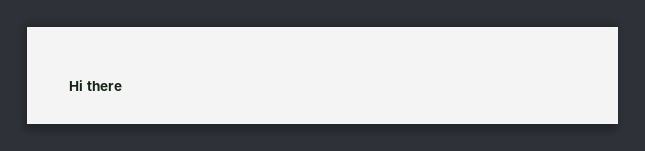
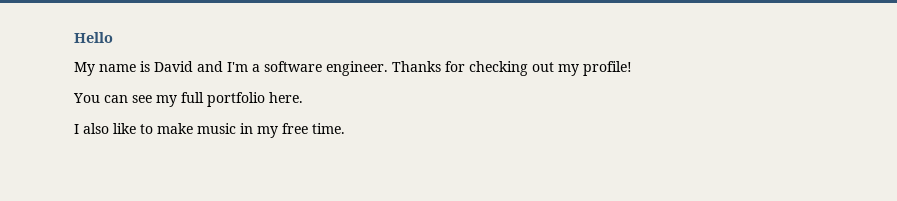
[69,80,122,91] Hi there -> [74,32,113,43] [74,61,632,76] [73,92,303,107] [74,123,345,138] Hello // My name is David and I'm a software engineer. Thanks for checking out my profile! // You can see my full portfolio here. // I also like to make music in my free time.

